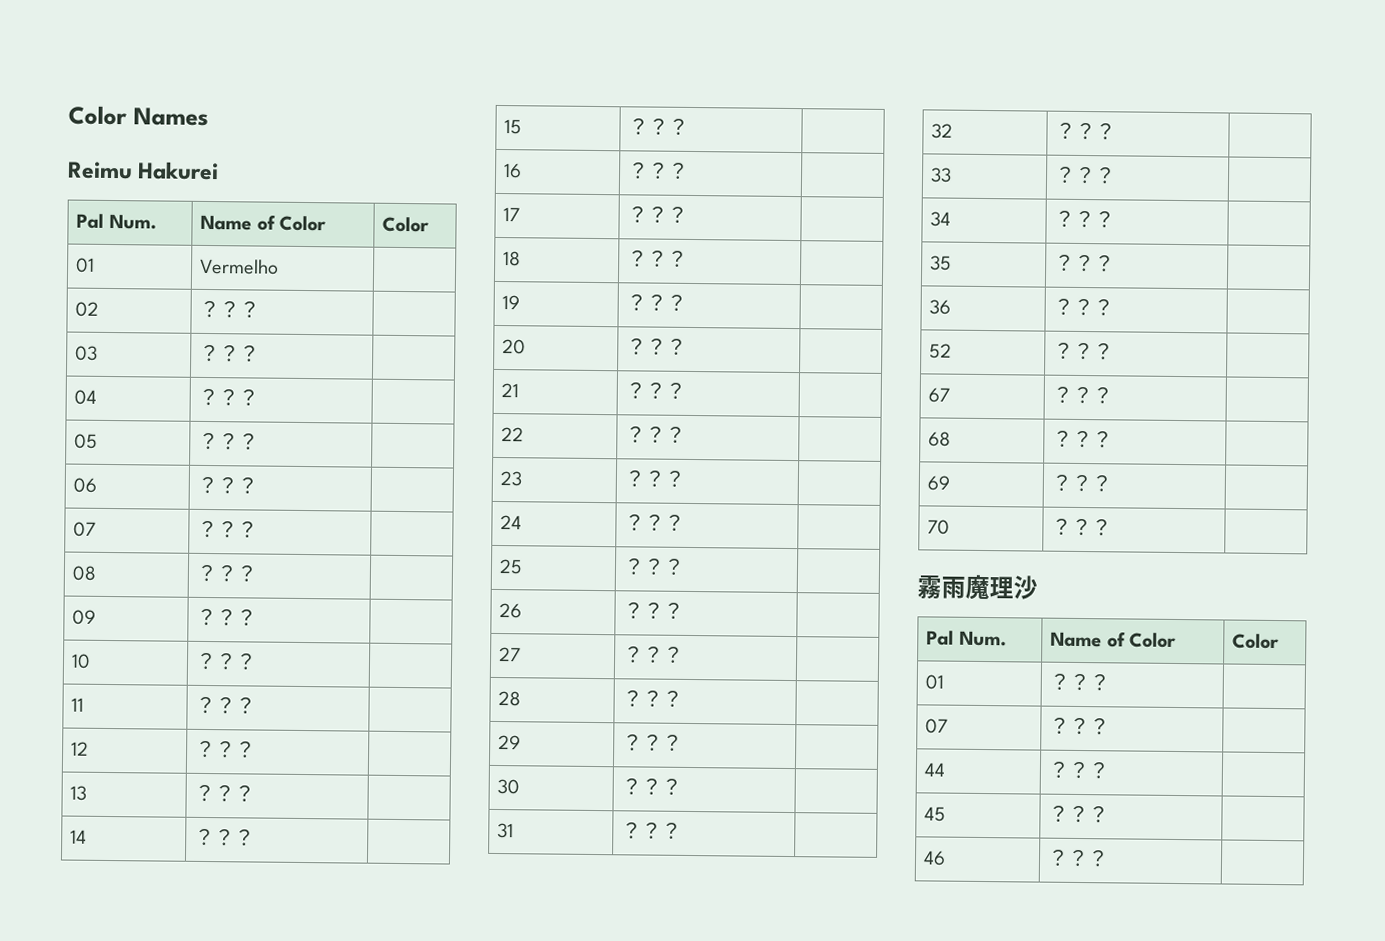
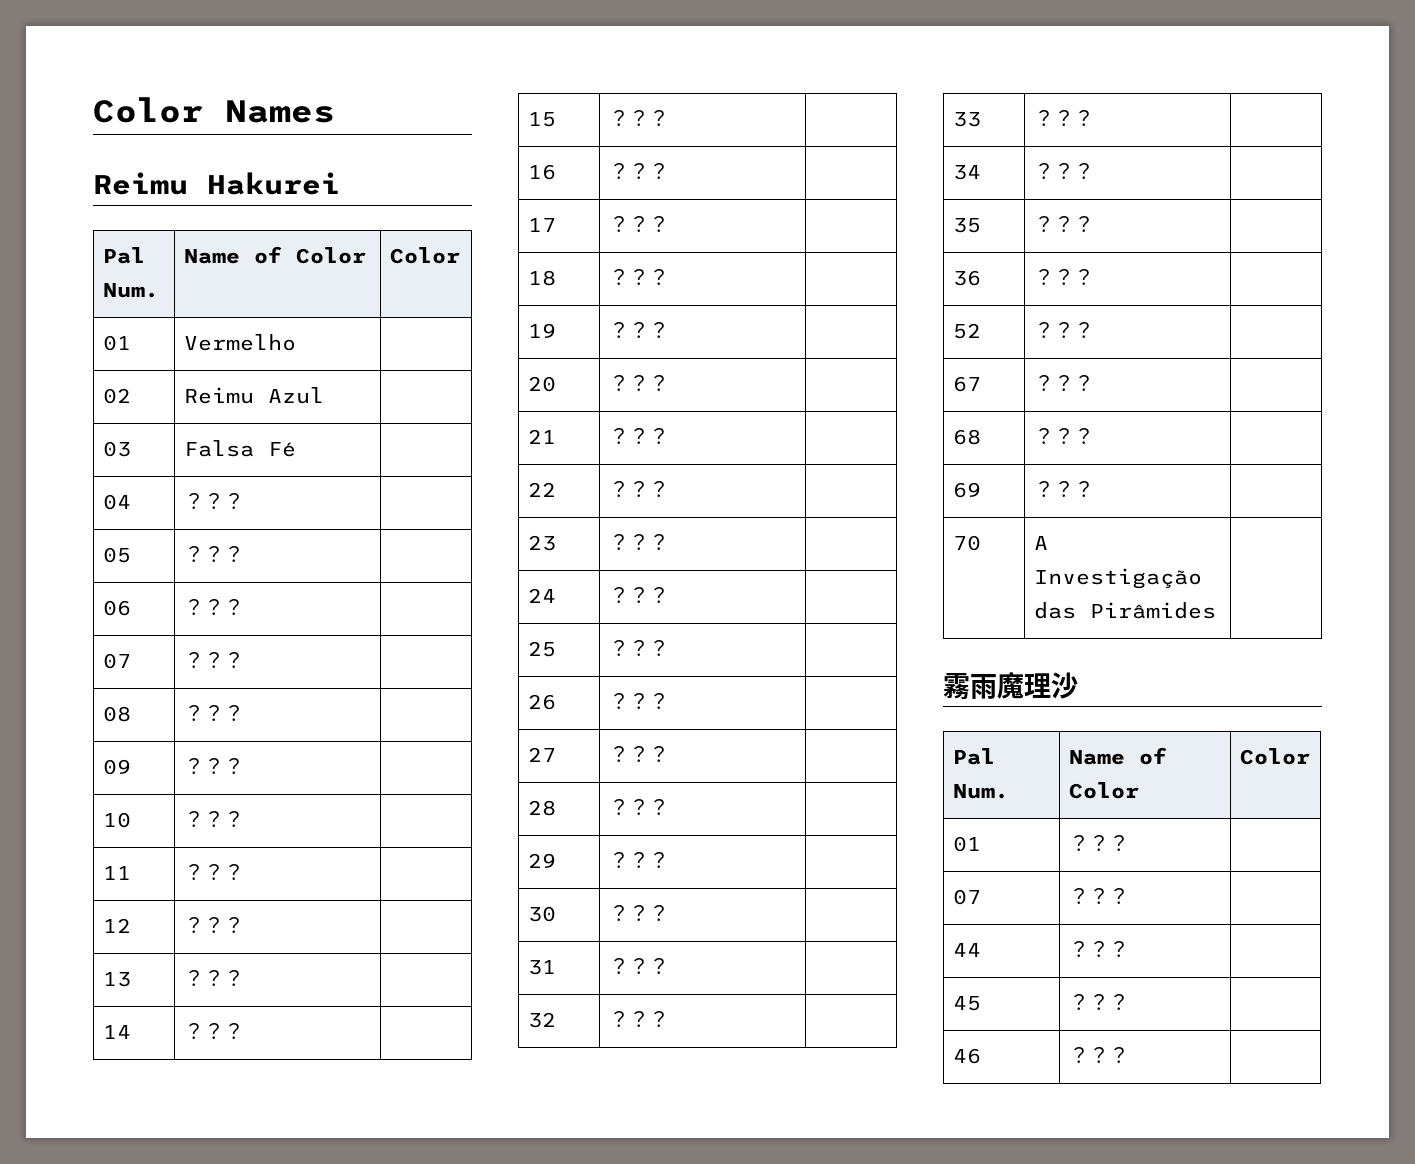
[199,300,261,318] ？？？ -> [183,387,324,404] Reimu Azul
[199,344,261,362] ？？？ -> [183,440,296,457] Falsa Fé
[1051,518,1113,536] ？？？ -> [1033,536,1048,550] [1033,568,1202,589] [1033,602,1216,619] A Investigação das Pirâmides

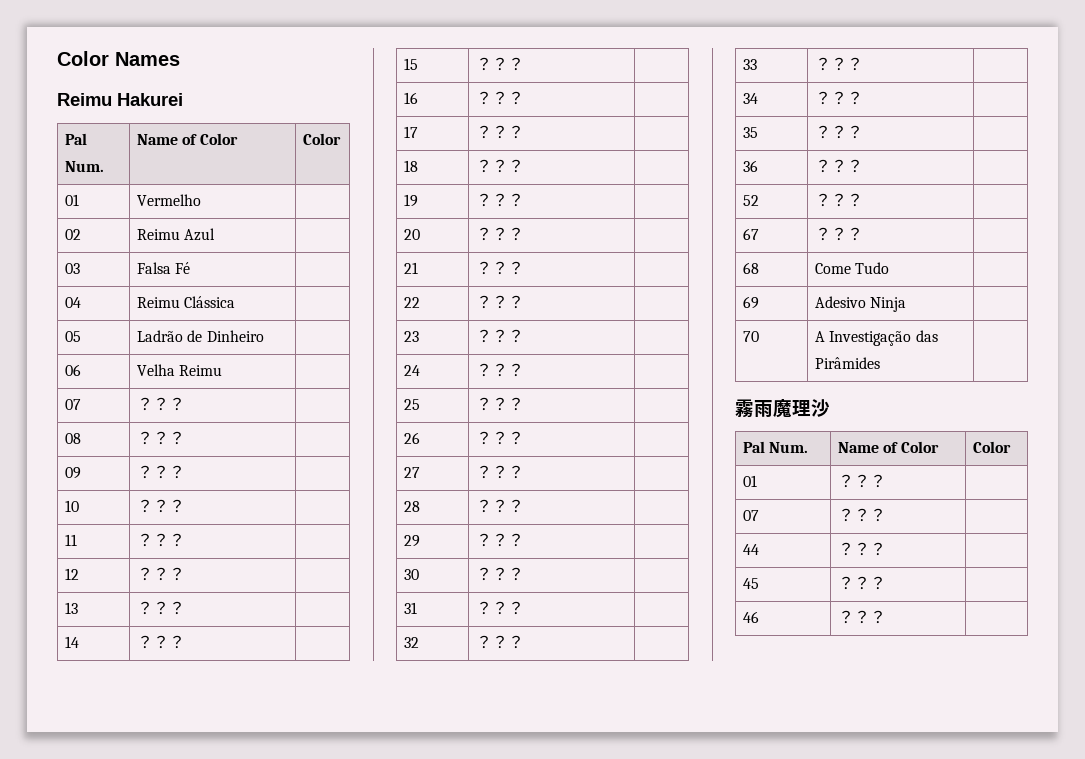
[183,493,244,509] ？？？ -> [136,296,236,308] Reimu Clássica
[183,546,244,562] ？？？ -> [136,330,264,342] Ladrão de Dinheiro
[183,599,244,615] ？？？ -> [136,364,223,376] Velha Reimu
[1033,428,1094,444] ？？？ -> [814,262,890,274] Come Tudo
[1033,481,1094,497] ？？？ -> [814,296,907,312] Adesivo Ninja

